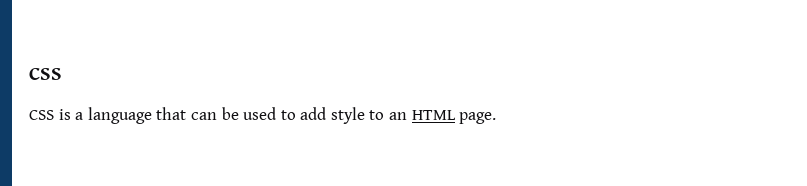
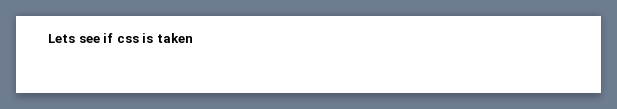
[29,67,62,80] [29,107,497,124] CSS // CSS is a language that can be used to add style to an HTML page. -> [48,33,193,43] Lets see if css is taken

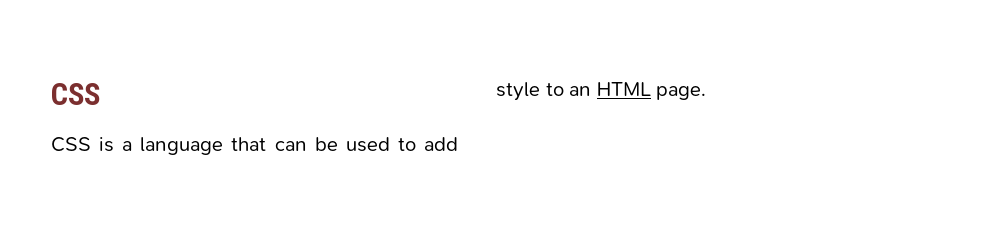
[48,33,193,43] Lets see if css is taken -> [51,83,100,105] [51,137,458,155] [496,82,707,101] CSS // CSS is a language that can be used to add style to an HTML page.

